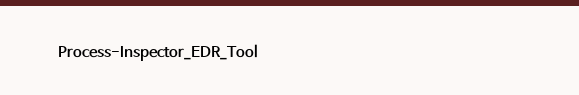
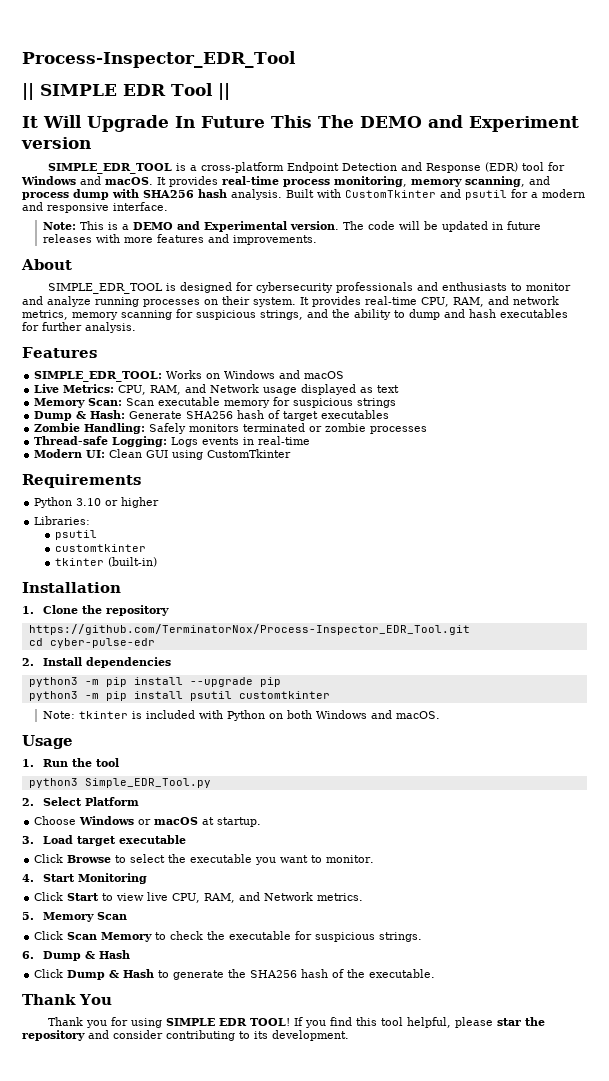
(258, 52) none -> [22,83,230,100] [22,115,579,132] [21,137,91,149] [47,162,565,174] [21,176,550,187] [22,189,585,200] [22,202,168,213] [42,221,541,232] [42,234,317,245] [21,259,72,270] [47,282,571,294] [22,296,559,307] [22,309,568,320] [22,322,136,333] [22,347,97,358] [34,370,345,382] [34,384,400,395] [34,397,397,408] [34,410,390,421] [34,423,428,434] [34,436,311,447] [34,449,292,460] [22,474,141,488] [34,497,160,508] [34,516,91,525] [54,530,97,540] [54,544,146,552] [54,557,157,567] [22,582,121,593] [22,605,169,616] [28,624,470,635] [28,638,155,648] [22,657,171,668] [28,677,281,687] [28,691,330,701] [42,710,440,721] [22,735,73,749] [22,758,119,767] [28,778,211,788] [22,797,139,806] [34,816,262,827] [22,835,186,846] [34,854,375,865] [22,873,147,884] [34,892,364,903] [22,912,127,922] [34,931,423,942] [22,950,130,961] [34,969,436,980] [22,994,112,1005] [47,1017,545,1028] [22,1030,349,1041] // || SIMPLE EDR Tool || // It Will Upgrade In Future This The DEMO and Experiment version // SIMPLE_EDR_TOOL is a cross-platform Endpoint Detection and Response (EDR) tool for Windows and macOS. It provides real-time process monitoring, memory scanning, and process dump with SHA256 hash analysis. Built with CustomTkinter and psutil for a modern and responsive interface. // Note: This is a DEMO and Experimental version. The code will be updated in future releases with more features and improvements. // About // SIMPLE_EDR_TOOL is designed for cybersecurity professionals and enthusiasts to monitor and analyze running processes on their system. It provides real-time CPU, RAM, and network metrics, memory scanning for suspicious strings, and the ability to dump and hash executables for further analysis. // Features // SIMPLE_EDR_TOOL: Works on Windows and macOS // Live Metrics: CPU, RAM, and Network usage displayed as text // Memory Scan: Scan executable memory for suspicious strings // Dump & Hash: Generate SHA256 hash of target executables // Zombie Handling: Safely monitors terminated or zombie processes // Thread-safe Logging: Logs events in real-time // Modern UI: Clean GUI using CustomTkinter // Requirements // Python 3.10 or higher // Libraries: // psutil // customtkinter // tkinter (built-in) // Installation // 1. Clone the repository // https://github.com/TerminatorNox/Process-Inspector_EDR_Tool.git // cd cyber-pulse-edr // 2. Install dependencies // python3 -m pip install --upgrade pip // python3 -m pip install psutil customtkinter // Note: tkinter is included with Python on both Windows and macOS. // Usage // 1. Run the tool // python3 Simple_EDR_Tool.py // 2. Select Platform // Choose Windows or macOS at startup. // 3. Load target executable // Click Browse to select the executable you want to monitor. // 4. Start Monitoring // Click Start to view live CPU, RAM, and Network metrics. // 5. Memory Scan // Click Scan Memory to check the executable for suspicious strings. // 6. Dump & Hash // Click Dump & Hash to generate the SHA256 hash of the executable. // Thank You // Thank you for using SIMPLE EDR TOOL! If you find this tool helpful, please star the repository and consider contributing to its development.

